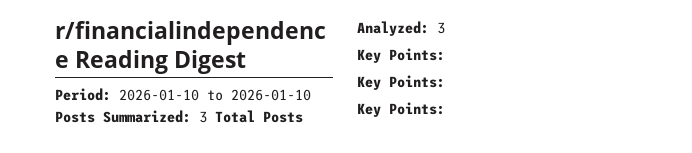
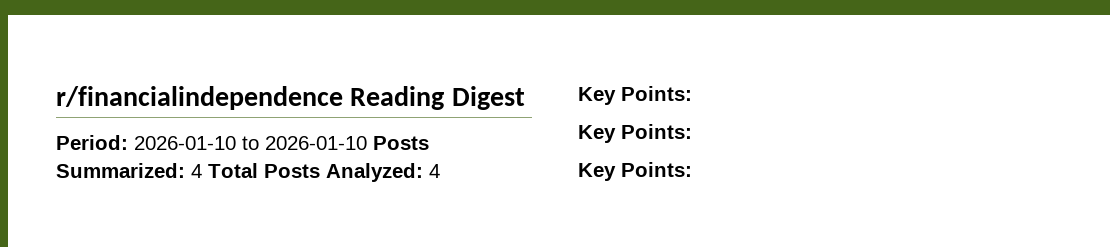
[199,111,207,123] 3 -> [191,164,202,178] 4
[437,22,445,34] 3 -> [429,164,440,178] 4

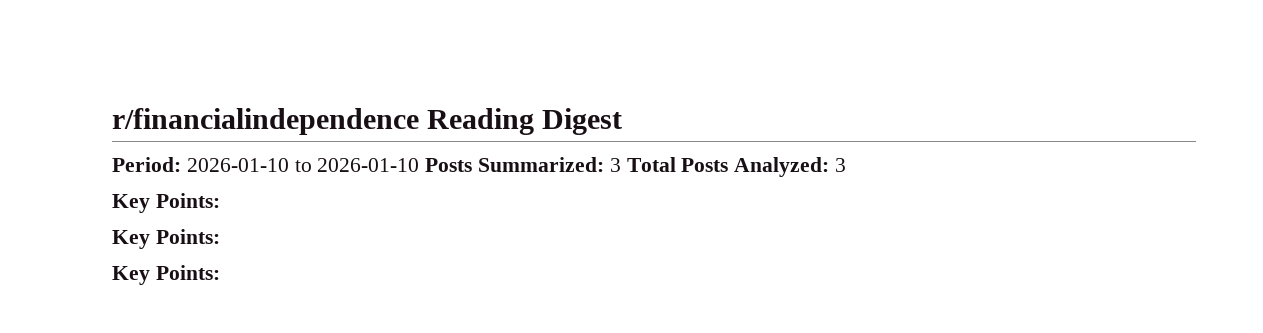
[191,164,202,178] 4 -> [609,158,621,172] 3
[429,164,440,178] 4 -> [835,158,847,172] 3

